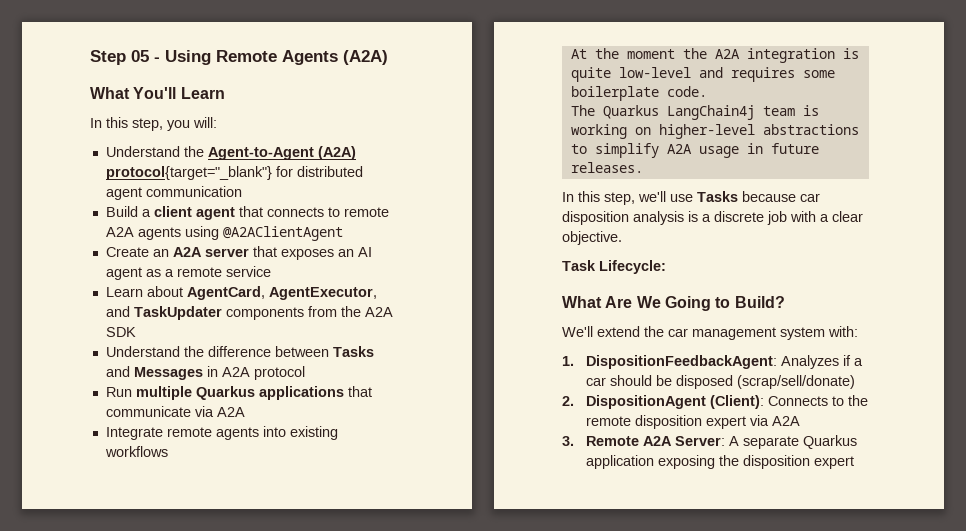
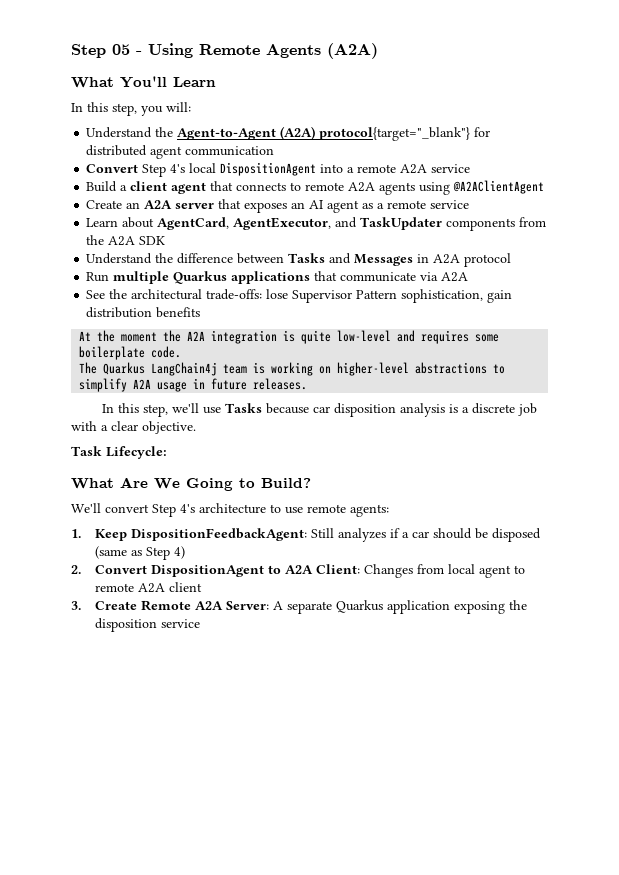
(242, 191) none -> [86,162,471,177] // Convert Step 4's local DispositionAgent into a remote A2A service
[105,426,338,440] [104,446,168,457] Integrate remote agents into existing workflows -> [86,289,513,303] [86,307,201,318] See the architectural trade-offs: lose Supervisor Pattern sophistication, gain distribution benefits
[597,326,858,340] [562,355,840,369] extend the car management system with: // 1. DispositionFeedbackAgent: Analyzes -> [105,503,389,517] [71,528,387,542] convert Step 4's architecture to use remote agents: // 1. Keep DispositionFeedbackAgent: Still analyzes
[737,375,856,389] [562,395,869,409] [586,415,801,429] (scrap/sell/donate) // 2. DispositionAgent (Client): Connects to the remote disposition expert via A2A -> [95,546,186,560] [71,564,526,578] [95,582,203,593] (same as Step 4) // 2. Convert DispositionAgent to A2A Client: Changes from local agent to remote A2A client
(574, 441) none -> [95,601,138,610] Create
[814,456,855,469] expert -> [161,619,201,628] service

